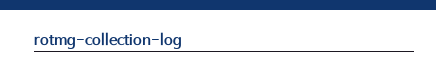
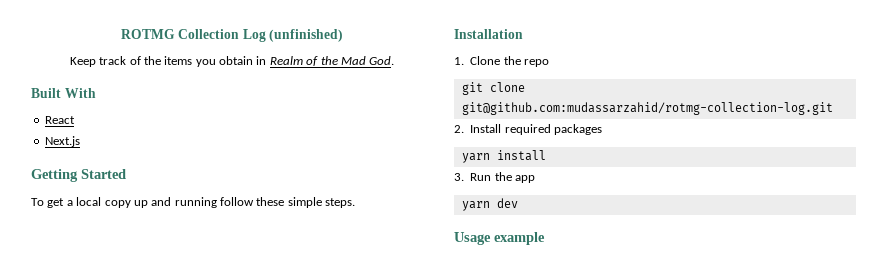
[34,32,182,49] rotmg-collection-log -> [120,29,344,42] [69,56,395,67] [31,88,96,98] [44,116,75,124] [44,136,80,147] [31,169,126,182] [31,197,356,208] [454,29,523,39] [454,56,549,67] [461,82,525,95] [461,102,833,115] [454,124,602,135] [461,150,546,163] [454,172,535,183] [461,198,518,211] [454,232,545,245] ROTMG Collection Log (unfinished) // Keep track of the items you obtain in Realm of the Mad God. // Built With // React // Next.js // Getting Started // To get a local copy up and running follow these simple steps. // Installation // 1. Clone the repo // git clone git@github.com:mudassarzahid/rotmg-collection-log.git // 2. Install required packages // yarn install // 3. Run the app // yarn dev // Usage example

